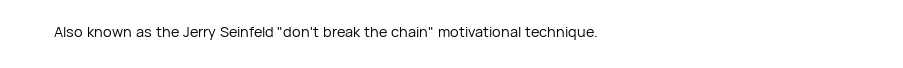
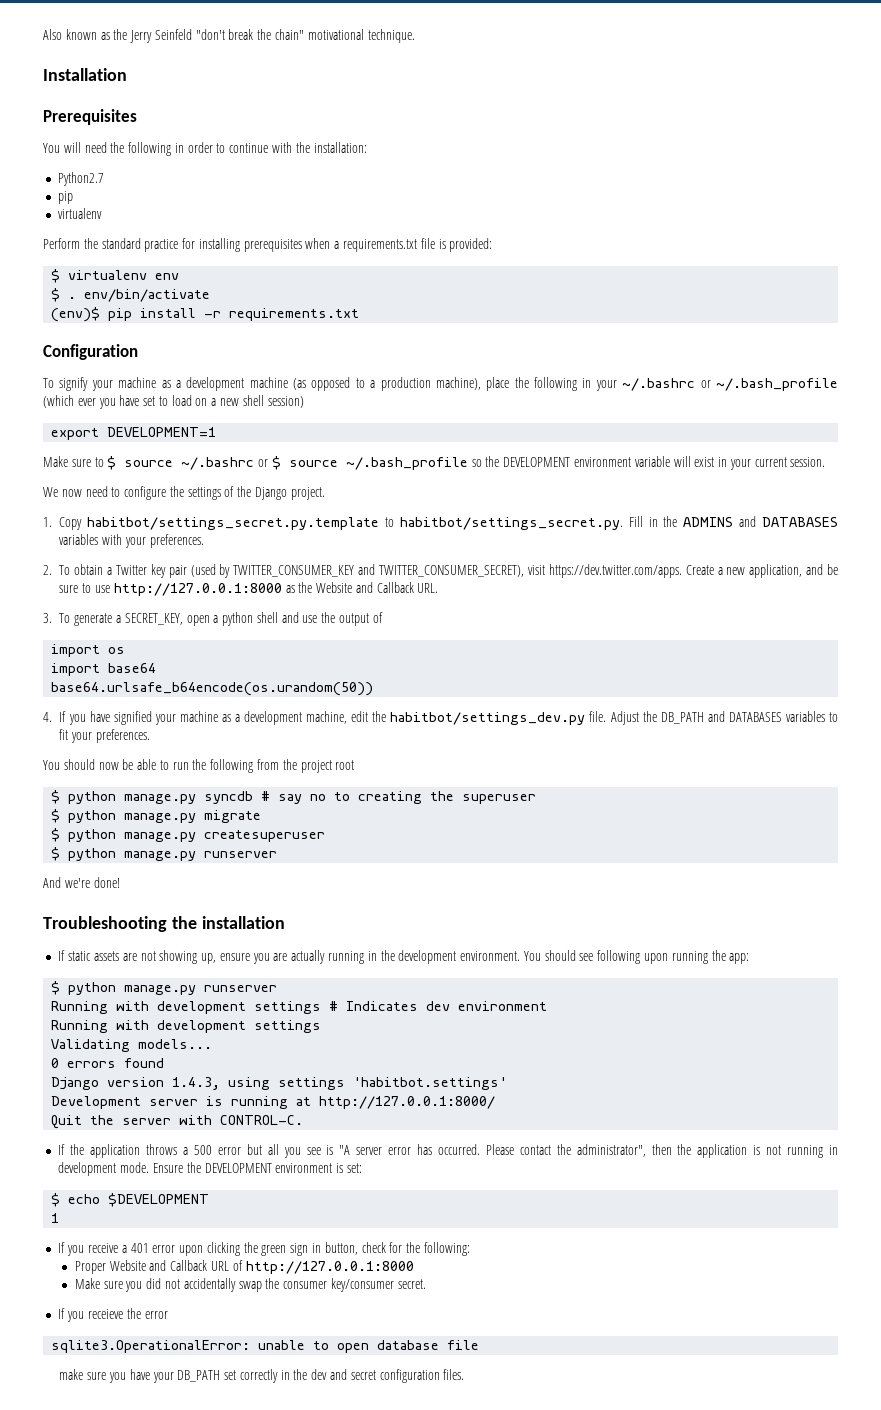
(599, 33) none -> [43,68,127,81] [43,109,137,125] [43,142,367,156] [58,172,105,186] [58,191,74,204] [58,208,103,219] [43,238,493,252] [51,269,180,283] [51,288,211,302] [51,307,360,322] [43,344,138,360] [43,377,839,391] [43,395,304,409] [51,427,217,440] [43,456,826,470] [43,486,325,500] [43,516,838,530] [59,534,204,548] [43,564,839,578] [59,582,439,596] [43,612,383,626] [51,644,126,657] [51,663,157,676] [51,682,374,696] [43,711,838,725] [59,729,151,743] [43,759,355,773] [51,790,537,804] [51,809,262,823] [51,828,326,842] [51,847,278,861] [43,877,120,888] [43,916,285,932] [58,950,750,964] [51,981,278,995] [51,1001,548,1014] [51,1020,322,1033] [51,1039,213,1052] [51,1058,165,1068] [51,1077,508,1090] [51,1096,496,1109] [51,1115,304,1129] [58,1144,839,1158] [58,1162,362,1176] [51,1193,210,1207] [51,1213,60,1223] [58,1242,470,1256] [74,1260,414,1274] [74,1278,426,1292] [58,1308,168,1322] [51,1340,480,1353] [59,1369,465,1383] // Installation // Prerequisites // You will need the following in order to continue with the installation: // Python2.7 // pip // virtualenv // Perform the standard practice for installing prerequisites when a requirements.txt file is provided: // $ virtualenv env // $ . env/bin/activate // (env)$ pip install -r requirements.txt // Configuration // To signify your machine as a development machine (as opposed to a production machine), place the following in your ~/.bashrc or ~/.bash_profile (which ever you have set to load on a new shell session) // export DEVELOPMENT=1 // Make sure to $ source ~/.bashrc or $ source ~/.bash_profile so the DEVELOPMENT environment variable will exist in your current session. // We now need to configure the settings of the Django project. // 1. Copy habitbot/settings_secret.py.template to habitbot/settings_secret.py. Fill in the ADMINS and DATABASES variables with your preferences. // 2. To obtain a Twitter key pair (used by TWITTER_CONSUMER_KEY and TWITTER_CONSUMER_SECRET), visit https://dev.twitter.com/apps. Create a new application, and be sure to use http://127.0.0.1:8000 as the Website and Callback URL. // 3. To generate a SECRET_KEY, open a python shell and use the output of // import os // import base64 // base64.urlsafe_b64encode(os.urandom(50)) // 4. If you have signified your machine as a development machine, edit the habitbot/settings_dev.py file. Adjust the DB_PATH and DATABASES variables to fit your preferences. // You should now be able to run the following from the project root // $ python manage.py syncdb # say no to creating the superuser // $ python manage.py migrate // $ python manage.py createsuperuser // $ python manage.py runserver // And we're done! // Troubleshooting the installation // If static assets are not showing up, ensure you are actually running in the development environment. You should see following upon running the app: // $ python manage.py runserver // Running with development settings # Indicates dev environment // Running with development settings // Validating models... // 0 errors found // Django version 1.4.3, using settings 'habitbot.settings' // Development server is running at http://127.0.0.1:8000/ // Quit the server with CONTROL-C. // If the application throws a 500 error but all you see is "A server error has occurred. Please contact the administrator", then the application is not running in development mode. Ensure the DEVELOPMENT environment is set: // $ echo $DEVELOPMENT // 1 // If you receive a 401 error upon clicking the green sign in button, check for the following: // Proper Website and Callback URL of http://127.0.0.1:8000 // Make sure you did not accidentally swap the consumer key/consumer secret. // If you receieve the error // sqlite3.OperationalError: unable to open database file // make sure you have your DB_PATH set correctly in the dev and secret configuration files.

